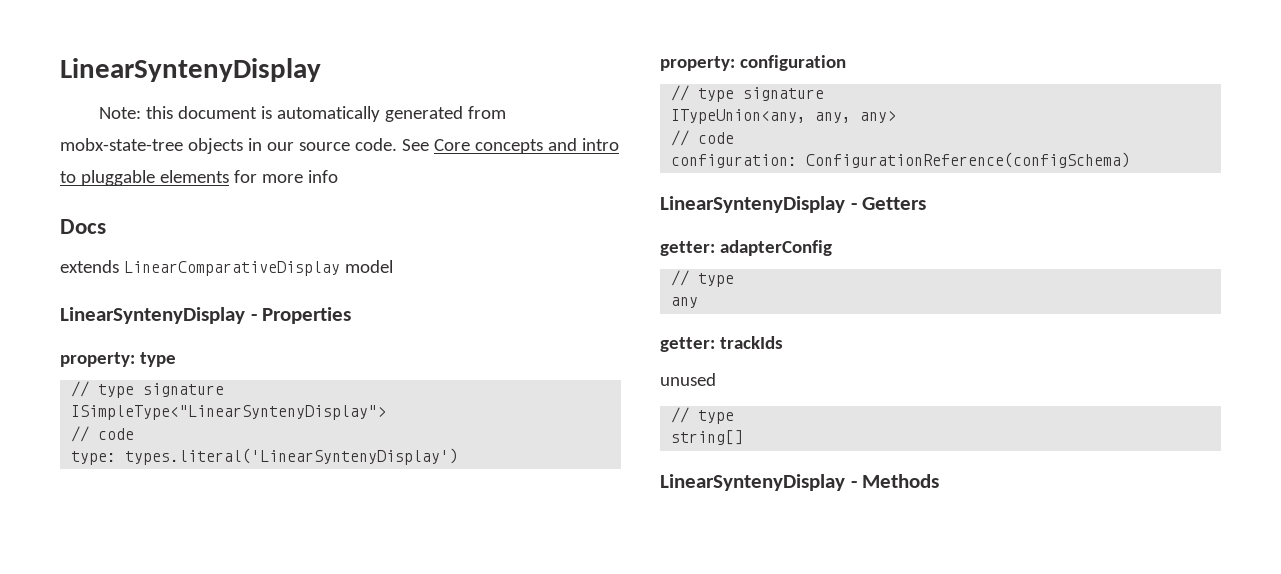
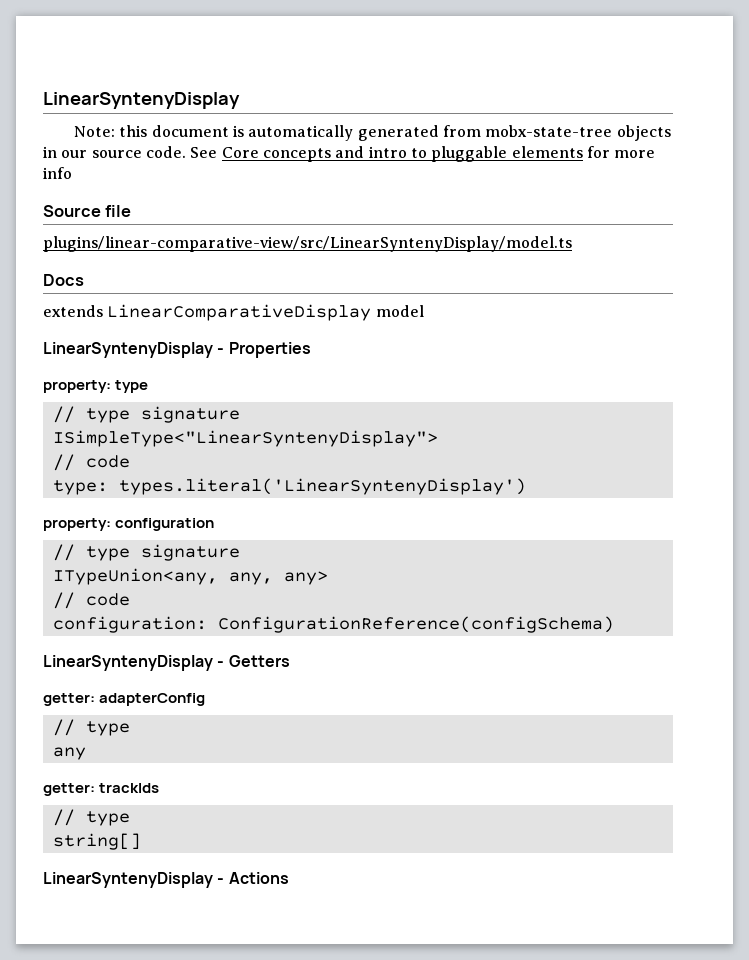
(338, 176) none -> [43,205,132,217] [43,236,572,252] // Source file // plugins/linear-comparative-view/src/LinearSyntenyDisplay/model.ts
[660,373,716,386] // unused -> (160, 788) none
[862,474,940,488] Methods -> [228,872,289,884] Actions

